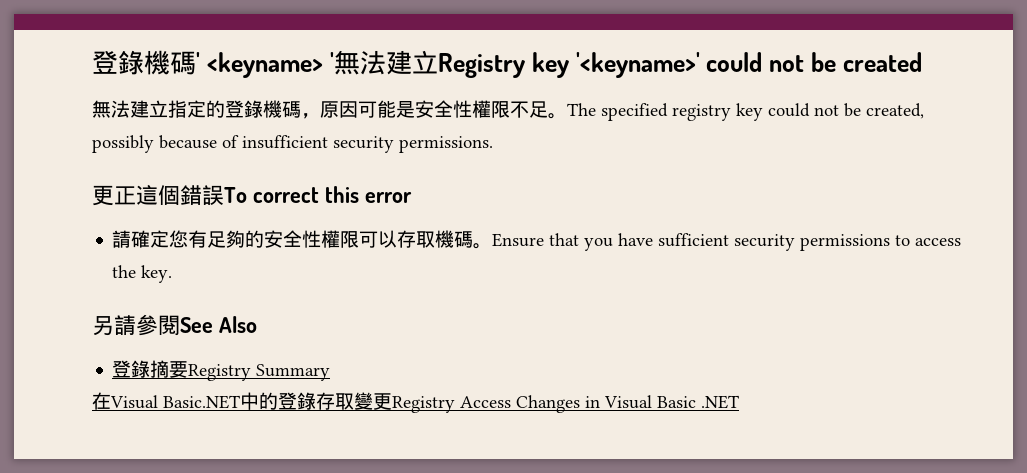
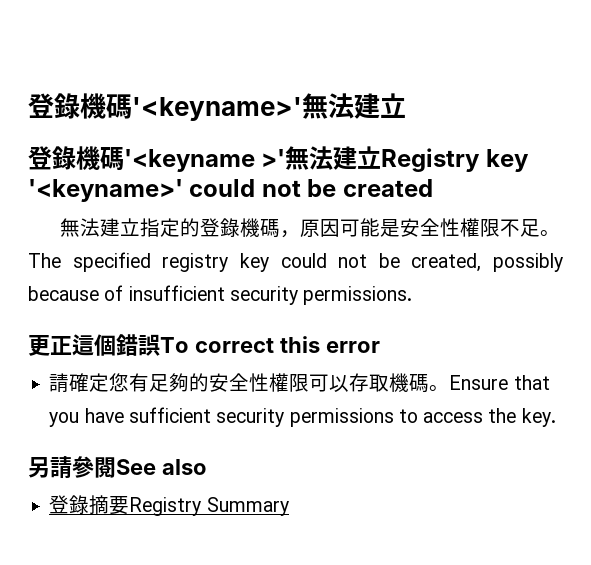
[92,50,334,78] 登錄機碼' <keyname> ' -> [28,93,406,121] [28,146,286,172] 登錄機碼'<keyname>'無法建立 // 登錄機碼'<keyname >'
[218,316,257,333] Also -> [161,459,207,475] also
[92,392,739,413] // 在Visual Basic.NET中的登錄存取變更Registry Access Changes in Visual Basic .NET -> (289, 506) none

